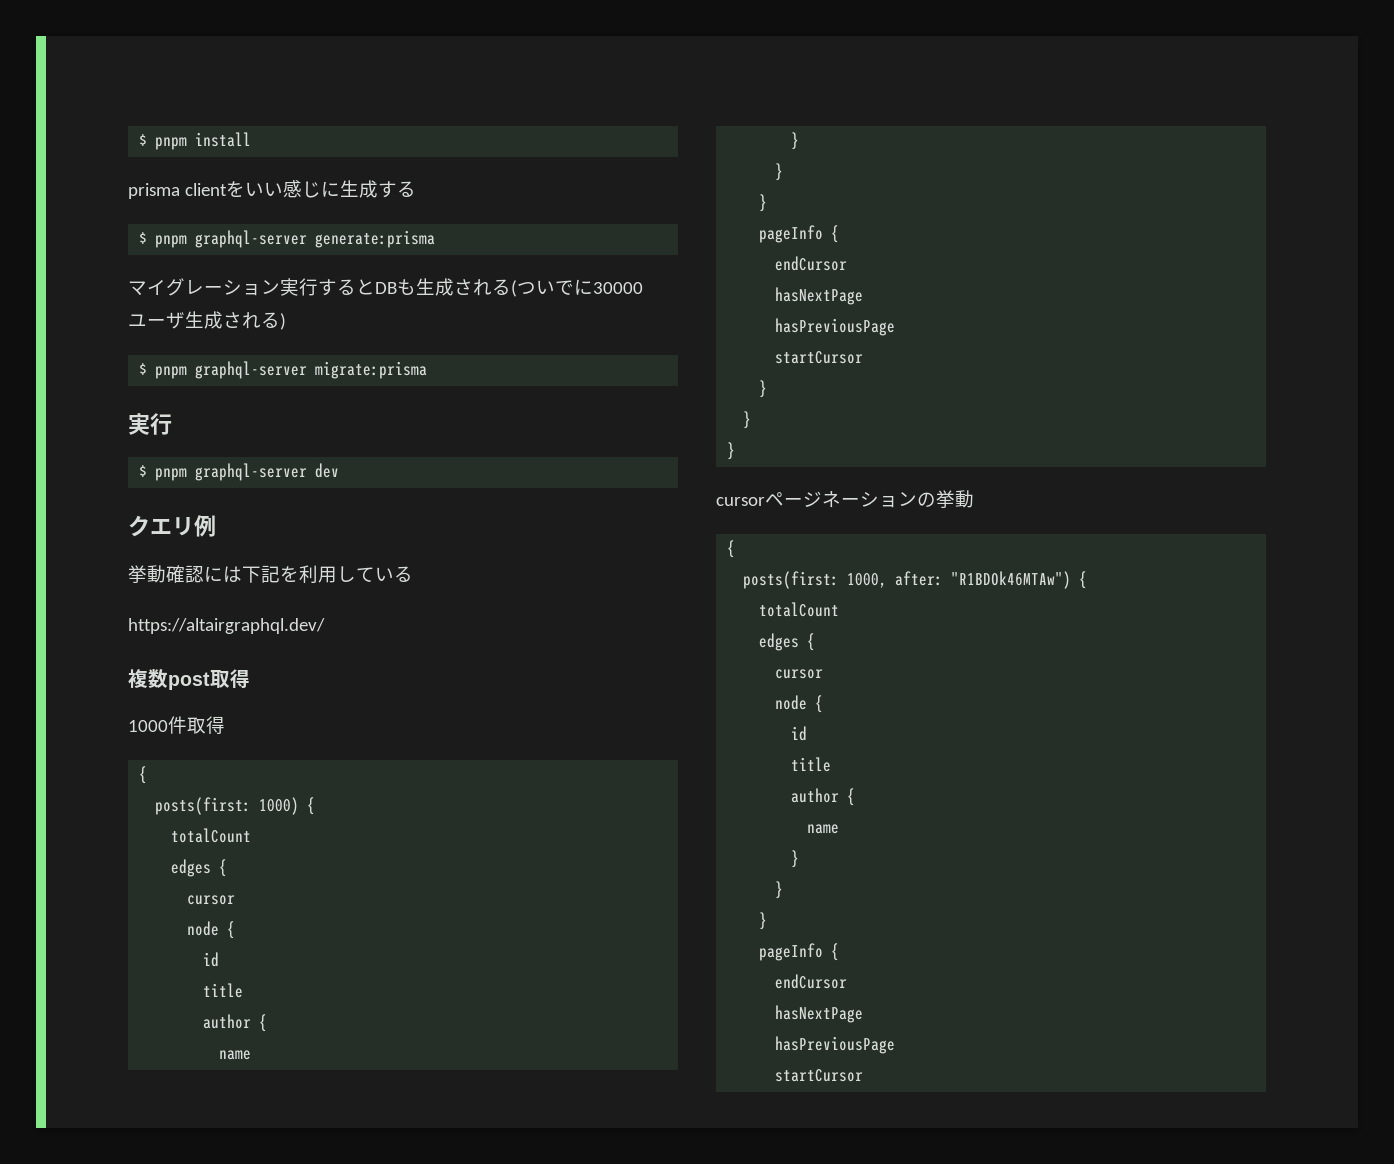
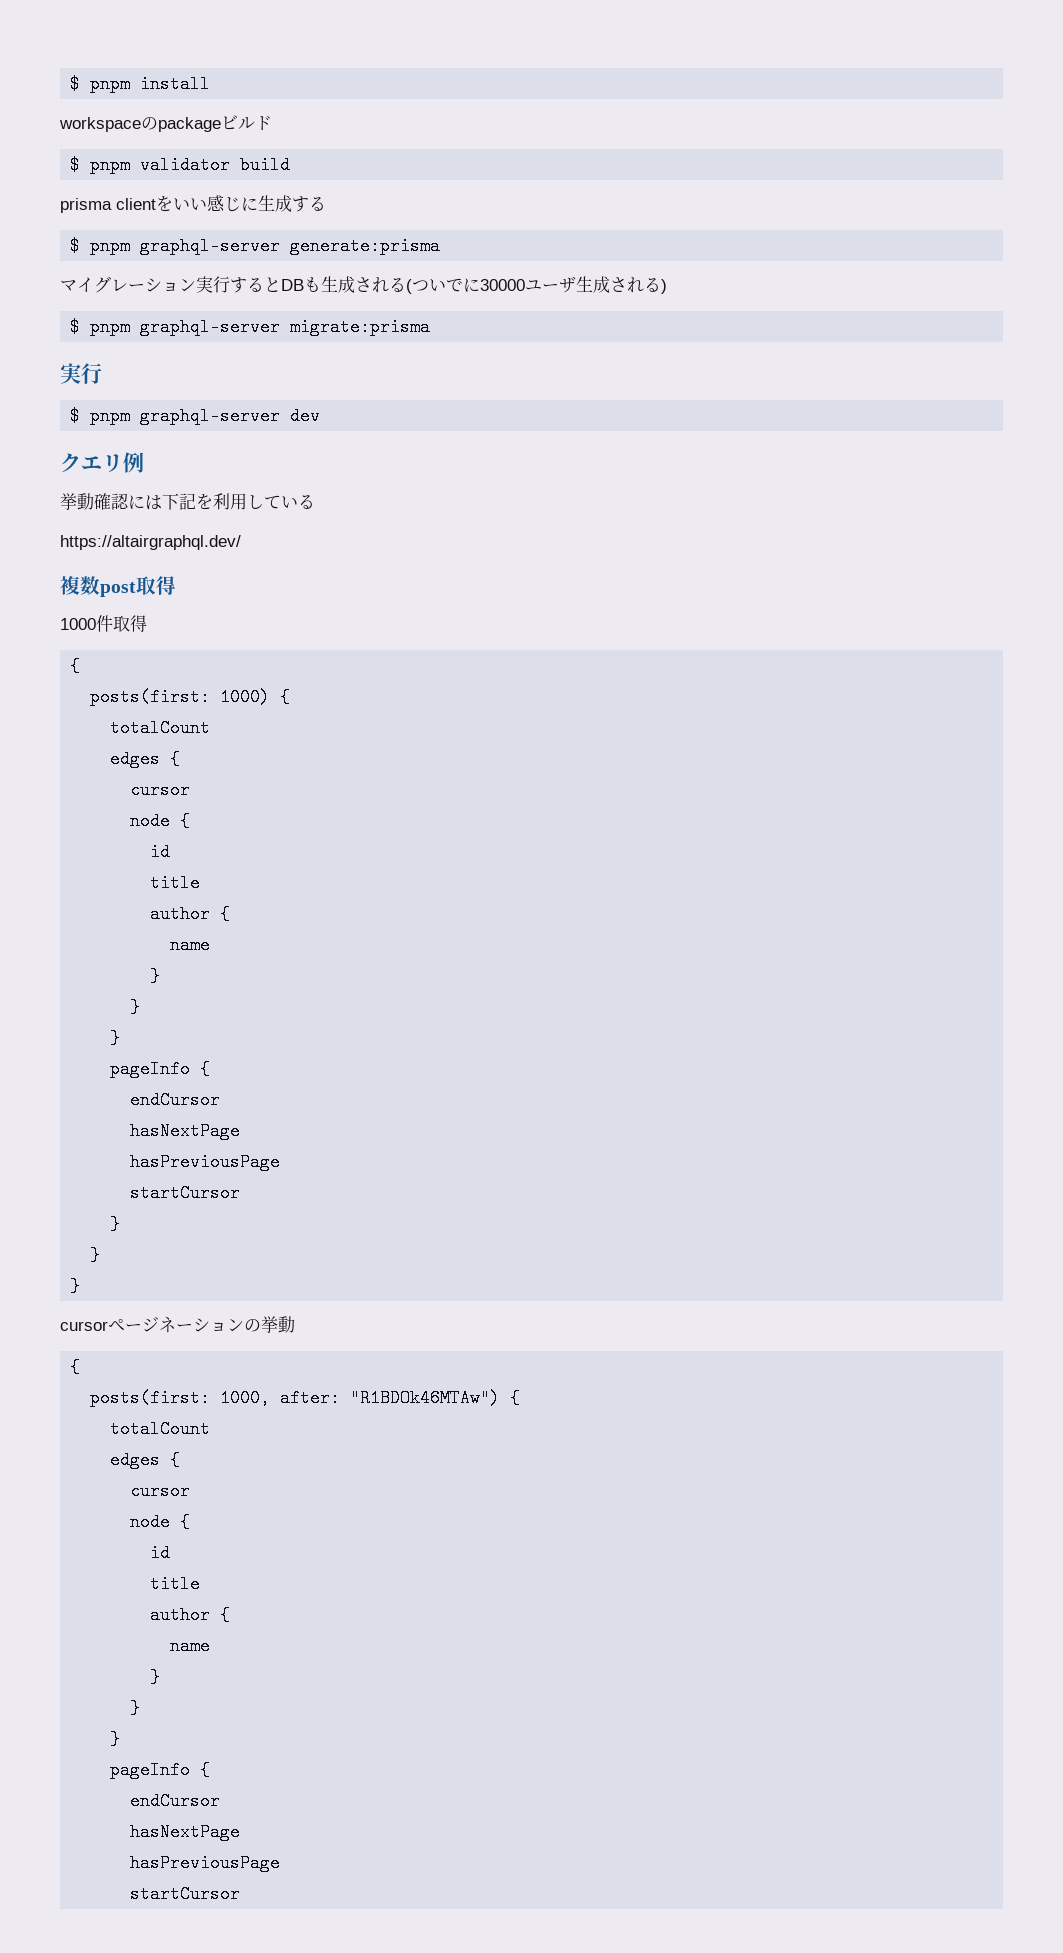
(252, 139) none -> [59,115,272,132] [70,156,291,174] // workspaceのpackageビルド // $ pnpm validator build

